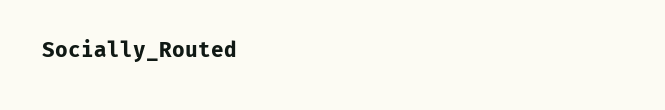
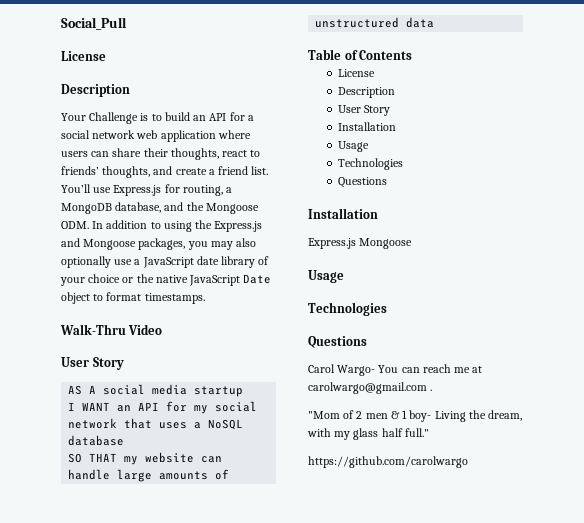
[42,39,237,62] Socially_Routed -> [61,17,127,30] [61,51,106,61] [61,84,130,97] [61,112,254,124] [61,130,251,142] [61,148,261,160] [61,166,269,178] [61,184,233,196] [61,202,259,214] [61,220,263,232] [61,238,257,250] [61,256,270,268] [60,274,272,286] [61,292,205,304] [60,324,163,335] [61,357,124,370] [68,384,244,397] [68,401,258,414] [68,418,244,430] [68,435,125,446] [68,452,223,465] [68,469,230,482] [315,17,435,28] [308,49,413,60] [337,69,375,77] [337,87,395,98] [337,105,390,116] [337,122,396,131] [337,141,369,152] [337,158,403,170] [337,177,387,188] [308,208,378,219] [308,238,413,249] [308,270,344,283] [308,302,387,316] [308,336,367,348] [308,364,483,376] [308,382,433,394] [308,410,523,422] [307,428,429,440] [308,456,468,468] Social_Pull // License // Description // Your Challenge is to build an API for a social network web application where users can share their thoughts, react to friends’ thoughts, and create a friend list. You’ll use Express.js for routing, a MongoDB database, and the Mongoose ODM. In addition to using the Express.js and Mongoose packages, you may also optionally use a JavaScript date library of your choice or the native JavaScript Date object to format timestamps. // Walk-Thru Video // User Story // AS A social media startup // I WANT an API for my social network that uses a NoSQL database // SO THAT my website can handle large amounts of unstructured data // Table of Contents // License // Description // User Story // Installation // Usage // Technologies // Questions // Installation // Express.js Mongoose // Usage // Technologies // Questions // Carol Wargo- You can reach me at carolwargo@gmail.com . // "Mom of 2 men & 1 boy- Living the dream, with my glass half full." // https://github.com/carolwargo

